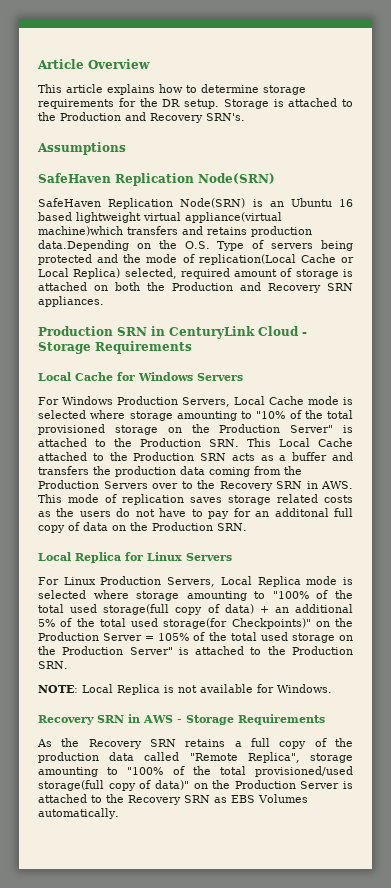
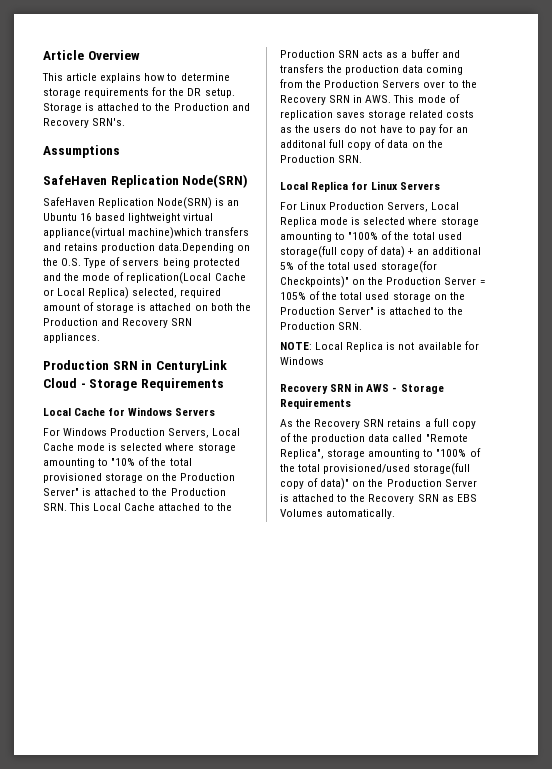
[277,684,332,693] Windows. -> [280,357,324,365] Windows

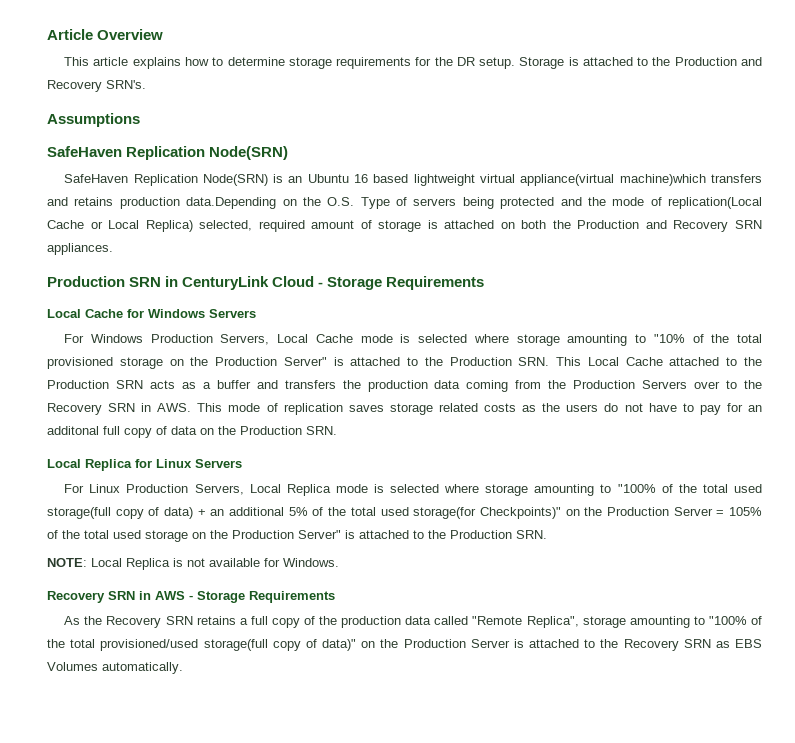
[280,357,324,365] Windows -> [283,558,339,567] Windows.

